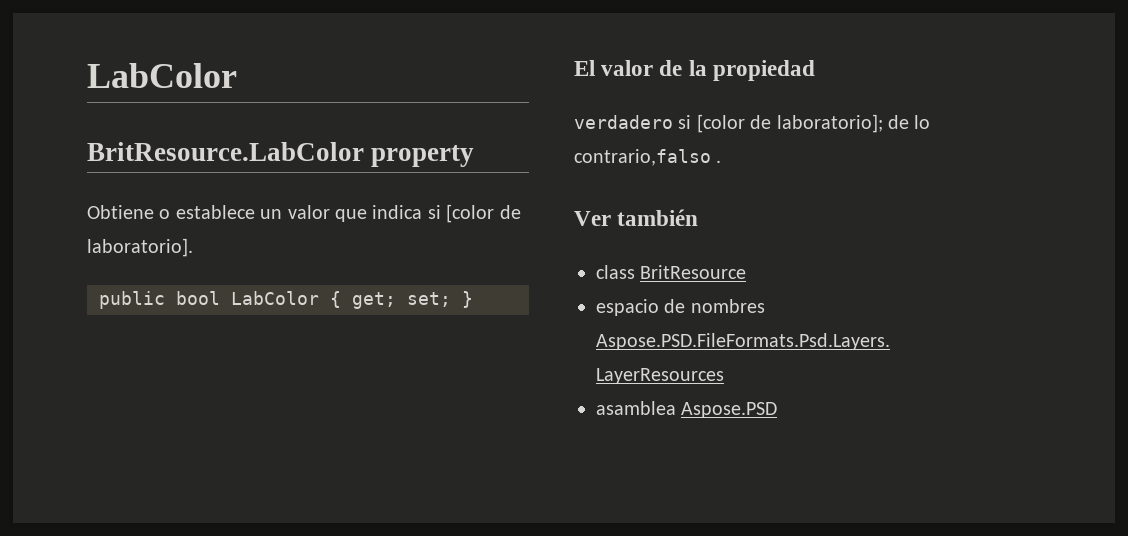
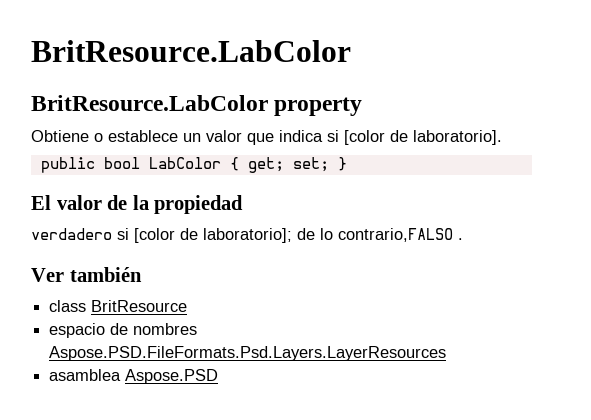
[87,63,237,88] LabColor -> [31,40,351,62] BritResource.LabColor
[574,149,711,166] contrario,falso -> [338,228,453,242] contrario,FALSO

